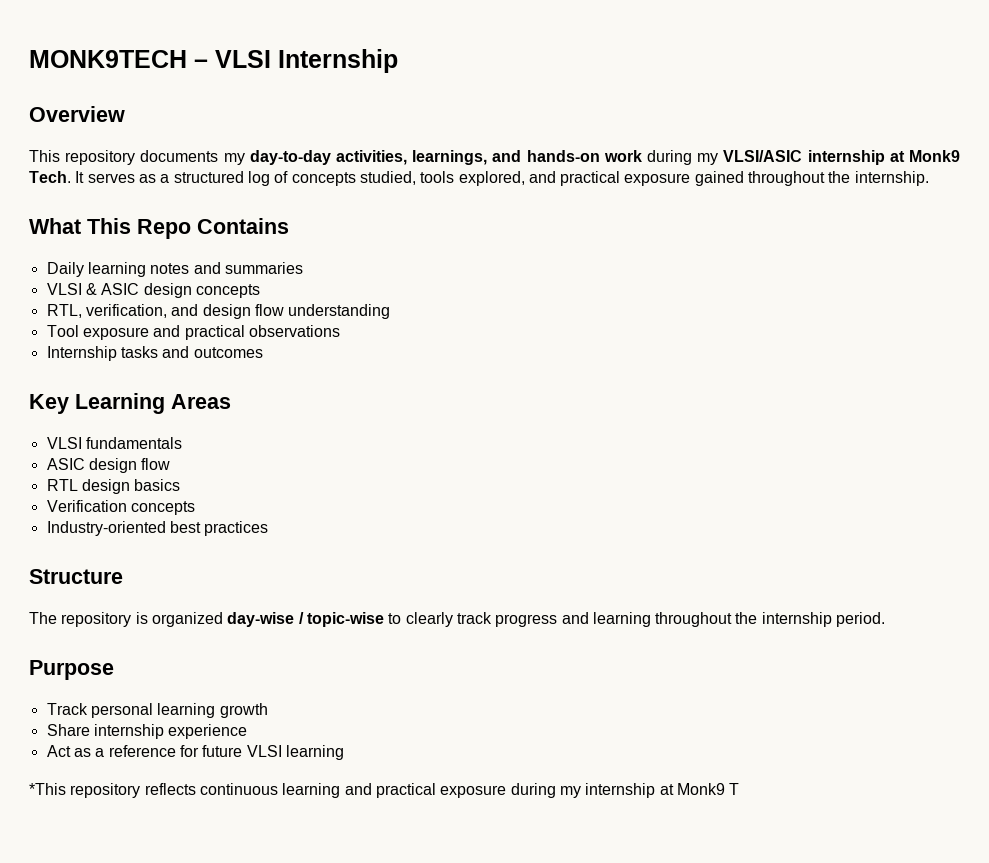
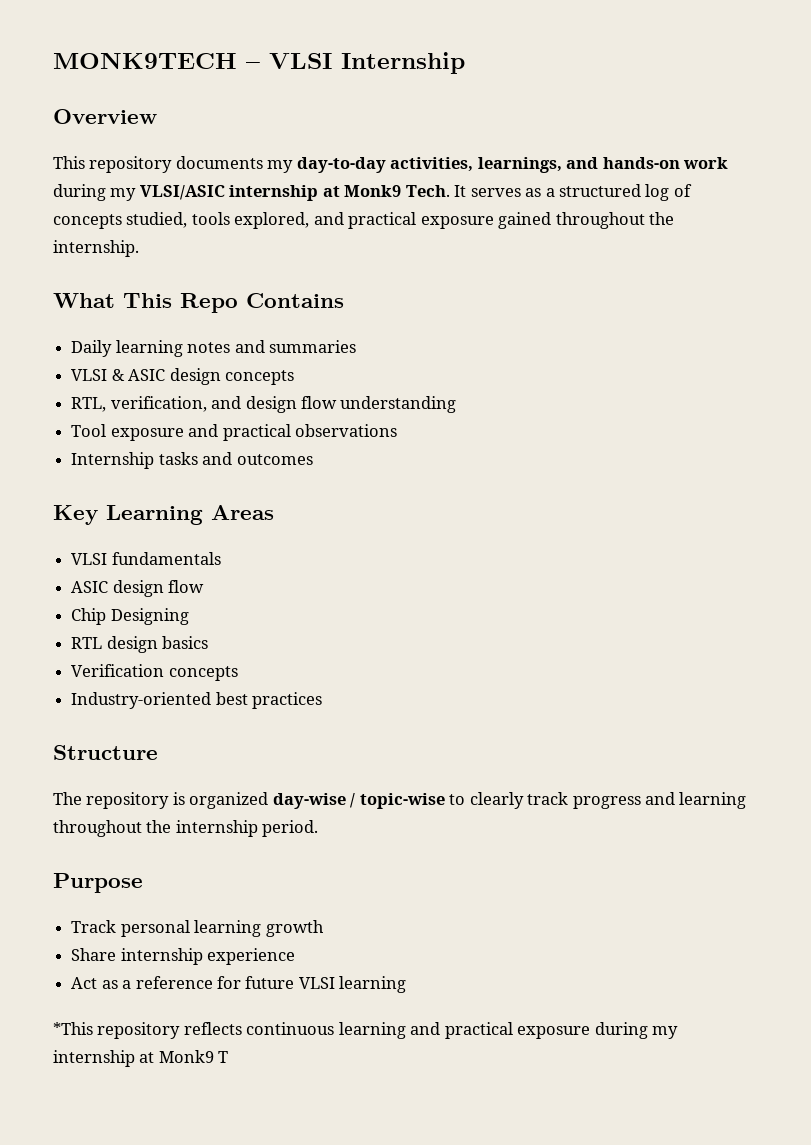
(171, 464) none -> [71,608,189,625] // Chip Designing

